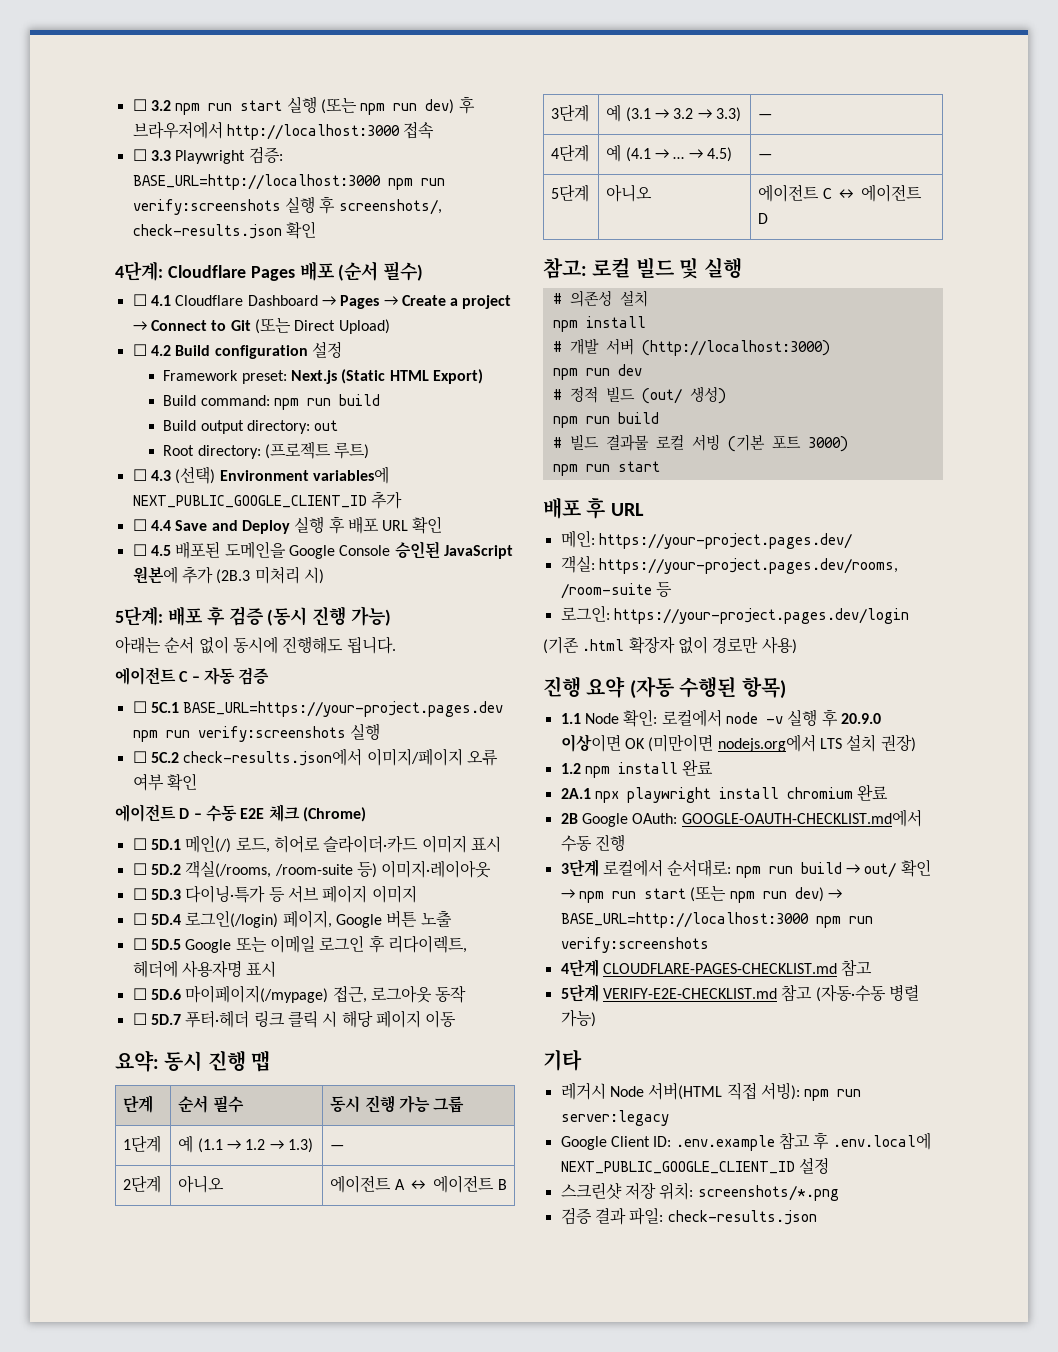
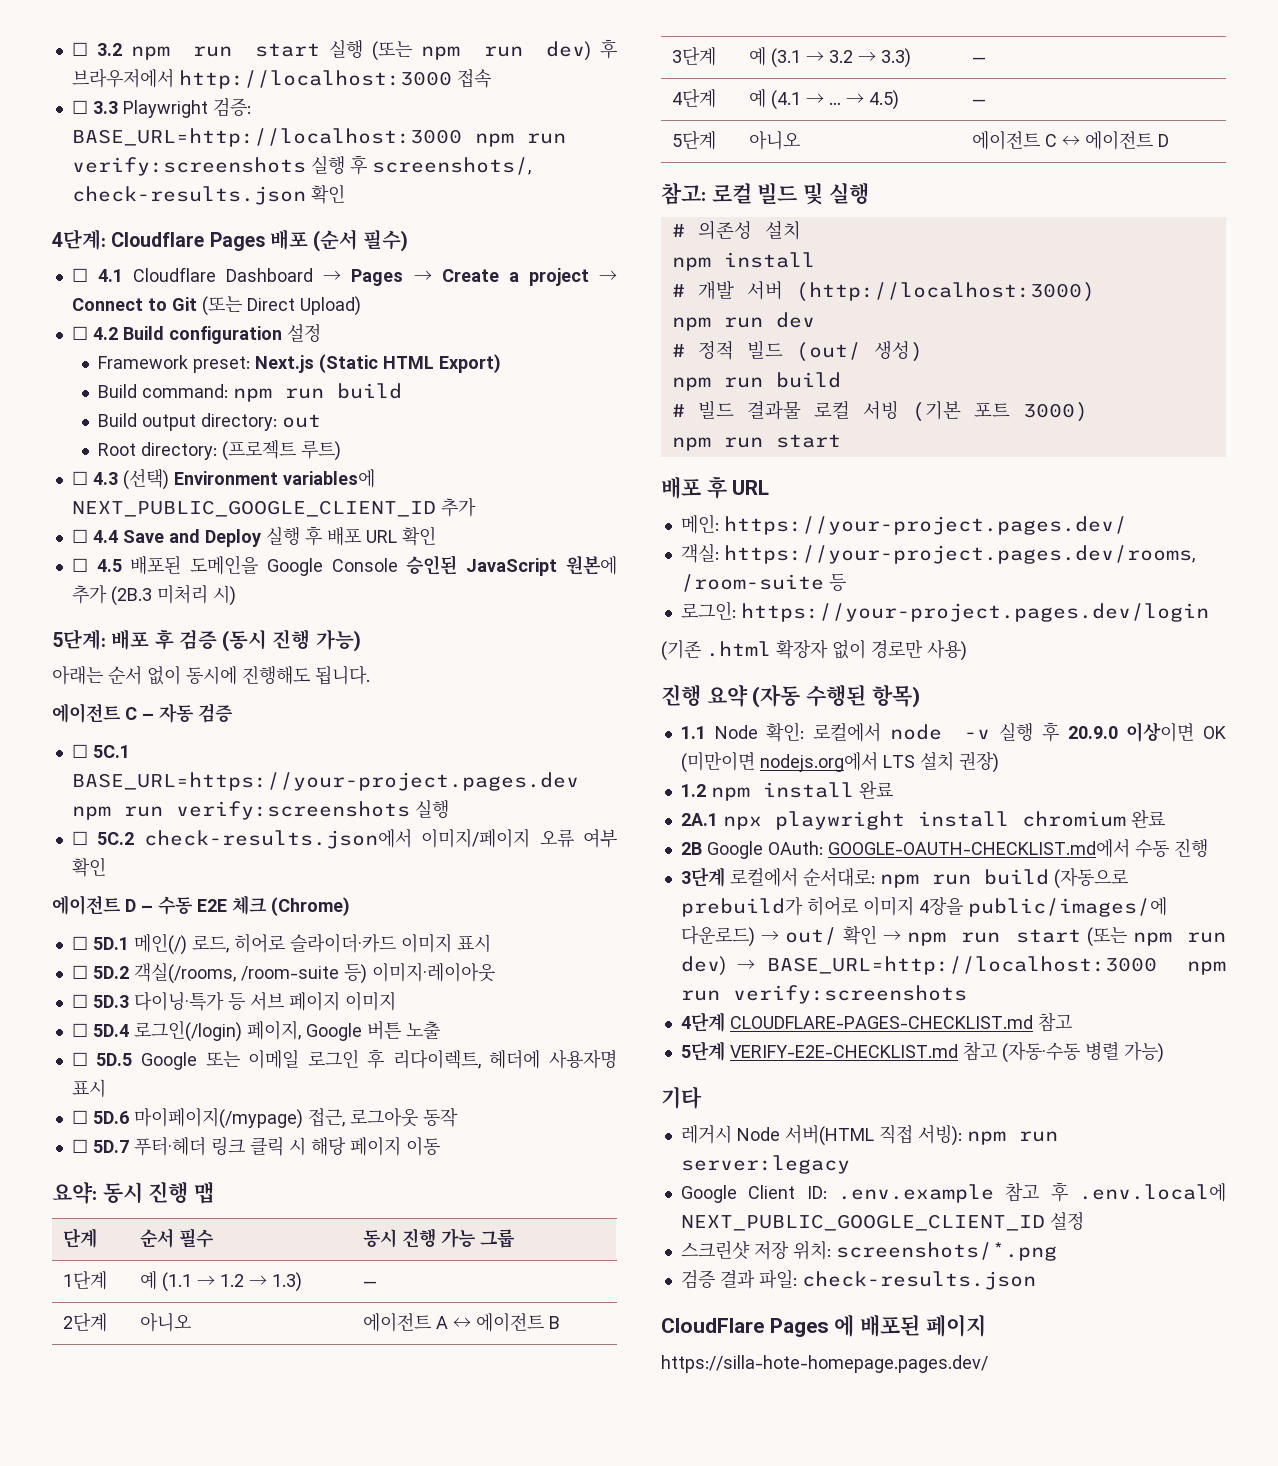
(842, 868) none -> [1053,867,1128,889] [680,896,1167,917] [680,925,755,947] (자동으로 prebuild가 히어로 이미지 4장을 public/images/에 다운로드)
(817, 1217) none -> [661,1314,986,1337] [661,1355,988,1373] // CloudFlare Pages 에 배포된 페이지 // https://silla-hote-homepage.pages.dev/

